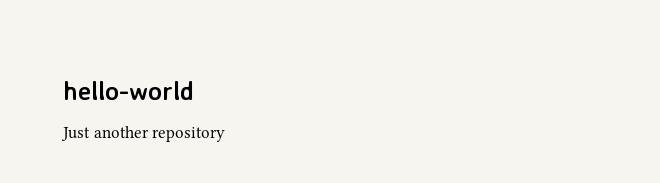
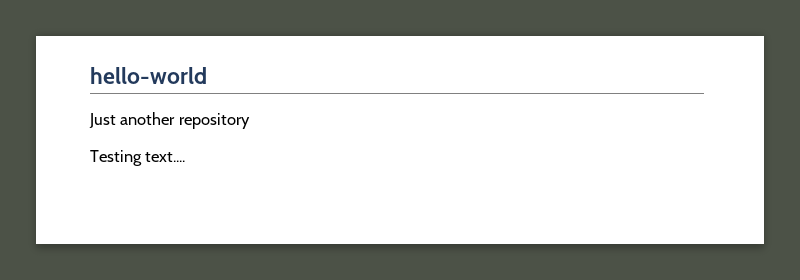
(226, 134) none -> [90,150,186,166] // Testing text....

